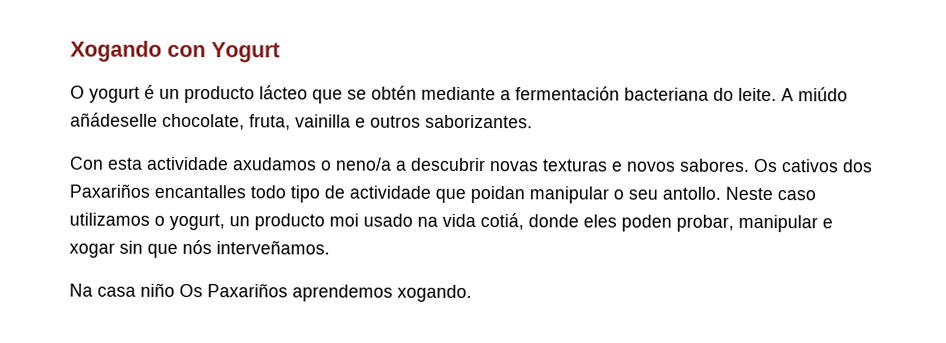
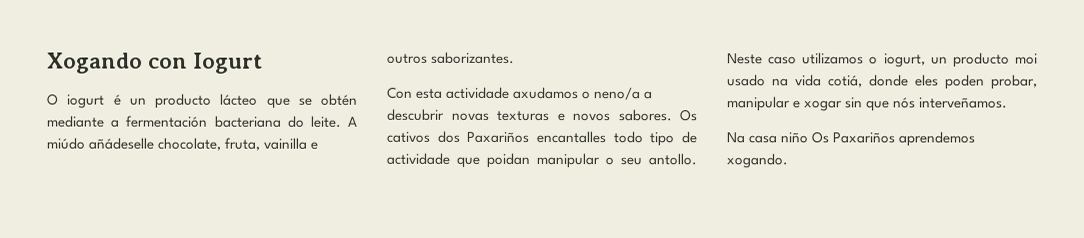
[211,42,280,63] Yogurt -> [193,52,264,74] Iogurt
[89,86,140,103] yogurt -> [67,94,106,109] iogurt
[169,213,225,231] yogurt, -> [883,53,926,68] iogurt,

